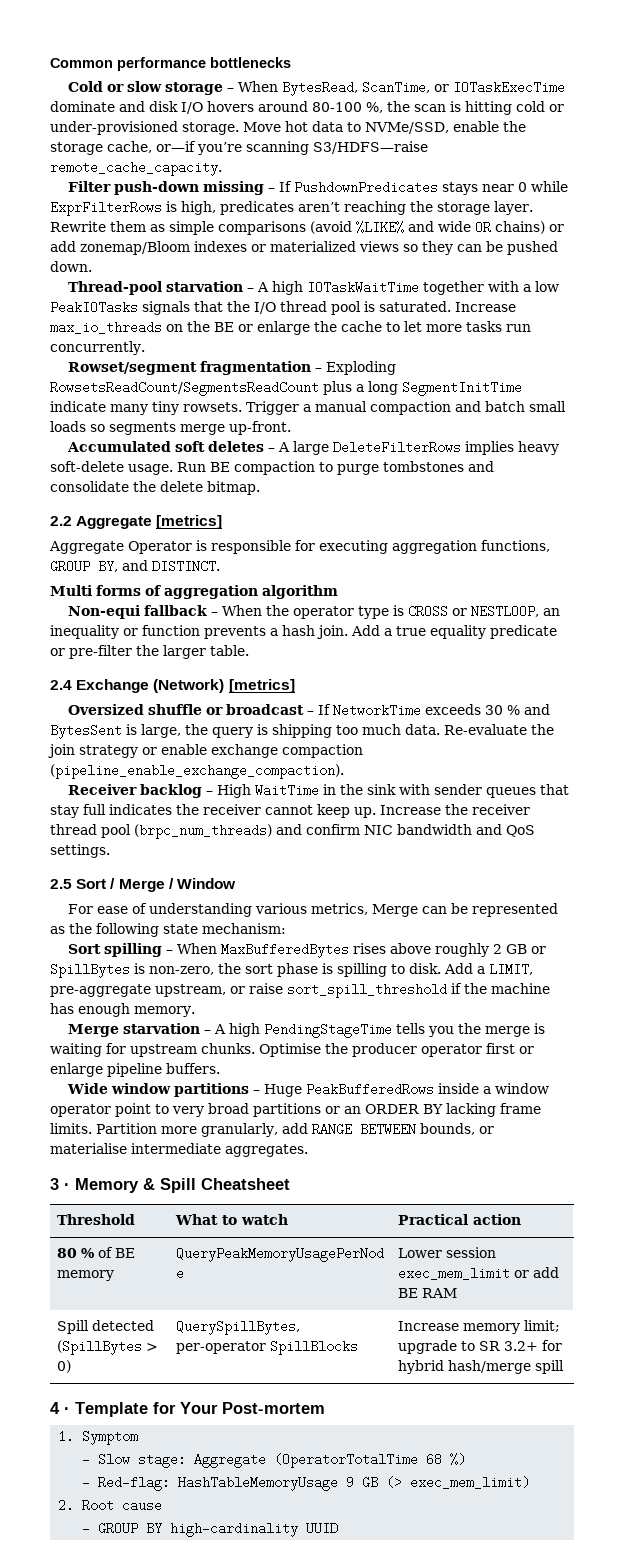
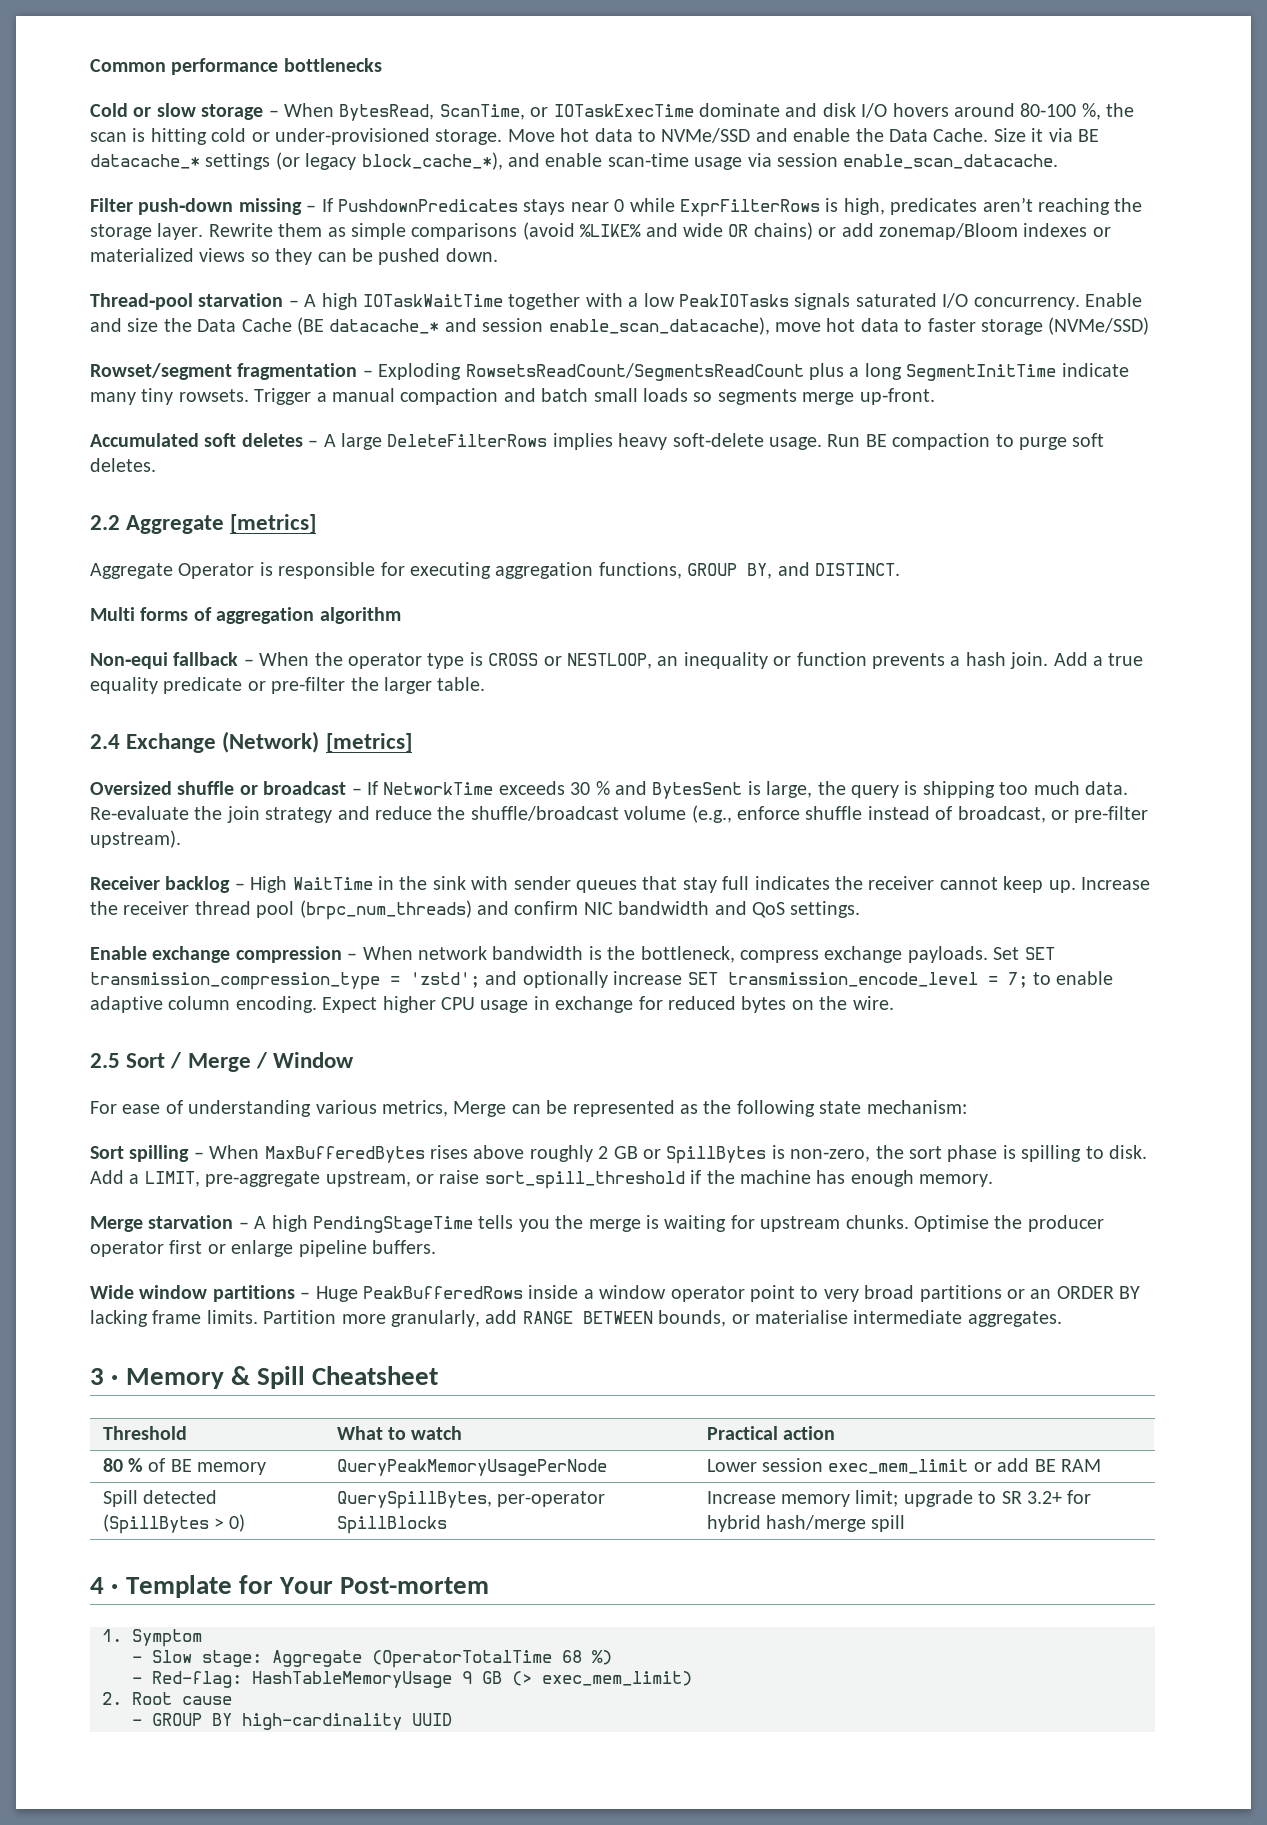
[365,121,526,134] [50,141,428,155] [50,161,222,176] NVMe/SSD, enable the storage cache, or—if you’re scanning S3/HDFS—raise remote_cache_capacity. -> [661,128,1099,143] [90,152,1059,170] NVMe/SSD and enable the Data Cache. Size it via BE datacache_* settings (or legacy block_cache_*), and enable scan‑time usage via session enable_scan_datacache.
[194,301,516,315] [50,321,531,335] [50,341,145,355] that the I/O thread pool is saturated. Increase max_io_threads on the BE or enlarge the cache to let more tasks run concurrently. -> [855,293,1142,310] [90,317,1150,335] saturated I/O concurrency. Enable and size the Data Cache (BE datacache_* and session enable_scan_datacache), move hot data to faster storage (NVMe/SSD)
[383,461,494,472] [50,481,260,495] tombstones and consolidate the delete bitmap. -> [1072,433,1105,447] [90,458,156,472] soft deletes.
[142,744,363,758] [50,764,344,779] or enable exchange compaction (pipeline_enable_exchange_compaction). -> [337,805,1149,823] [90,830,181,848] and reduce the shuffle/broadcast volume (e.g., enforce shuffle instead of broadcast, or pre‑filter upstream).
(110, 851) none -> [90,946,1055,963] [90,971,1114,990] [90,996,894,1013] // Enable exchange compression – When network bandwidth is the bottleneck, compress exchange payloads. Set SET transmission_compression_type = 'zstd'; and optionally increase SET transmission_encode_level = 7; to enable adaptive column encoding. Expect higher CPU usage in exchange for reduced bytes on the wire.

